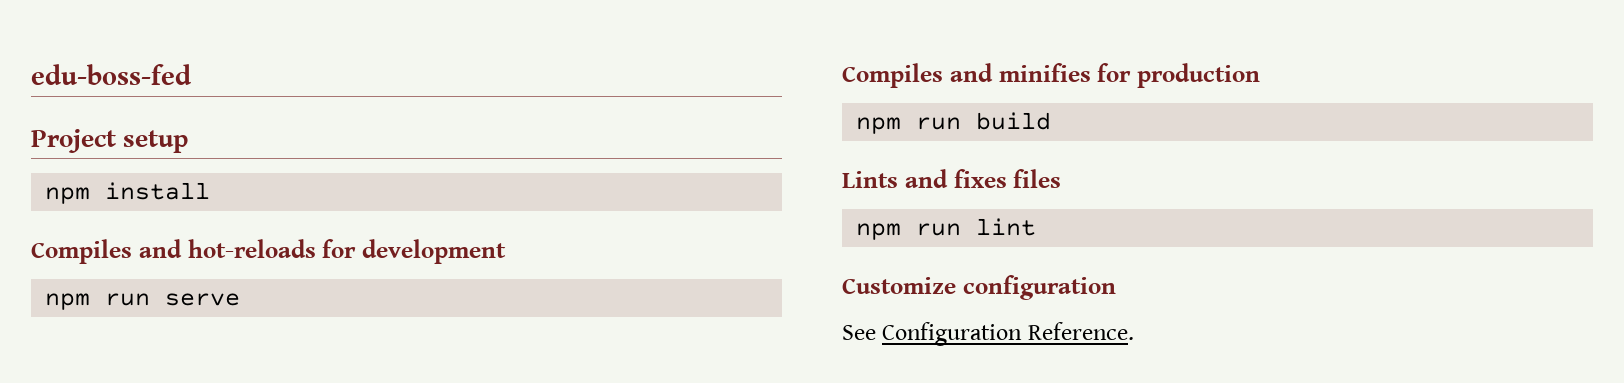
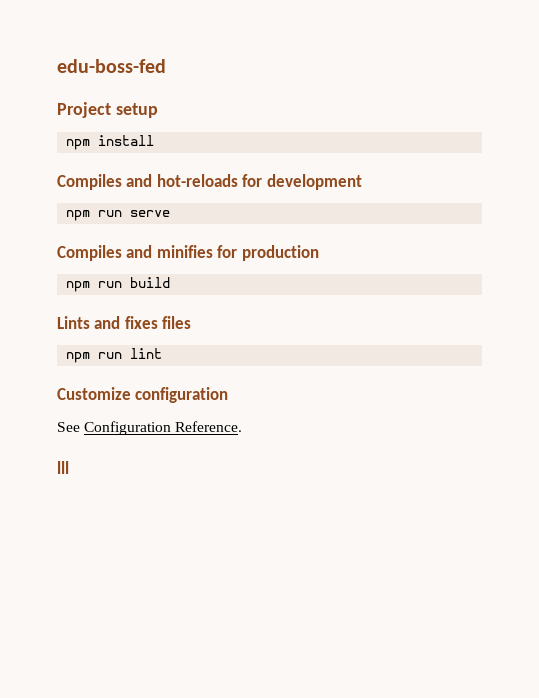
(1134, 331) none -> [57,461,69,474] // lll

